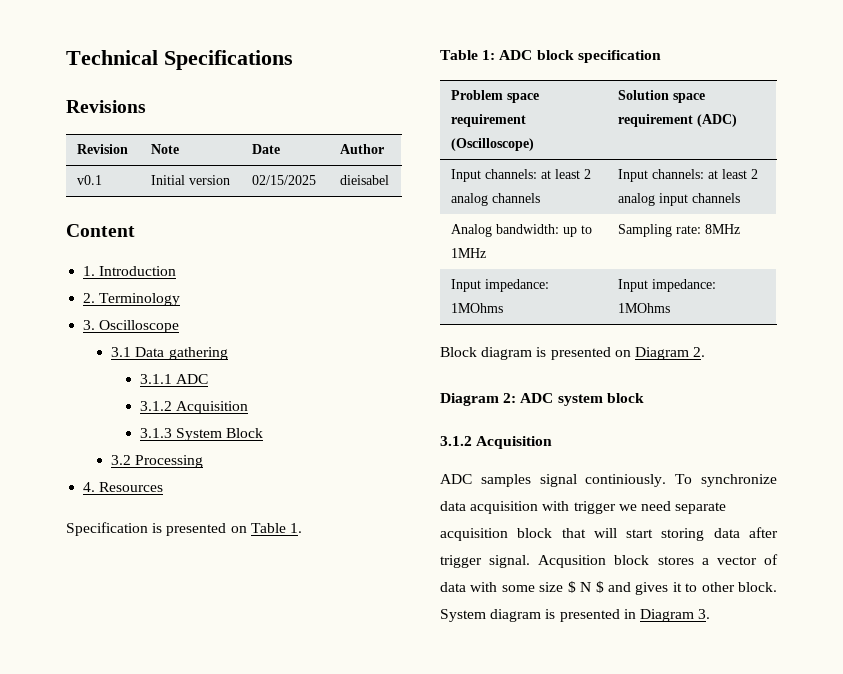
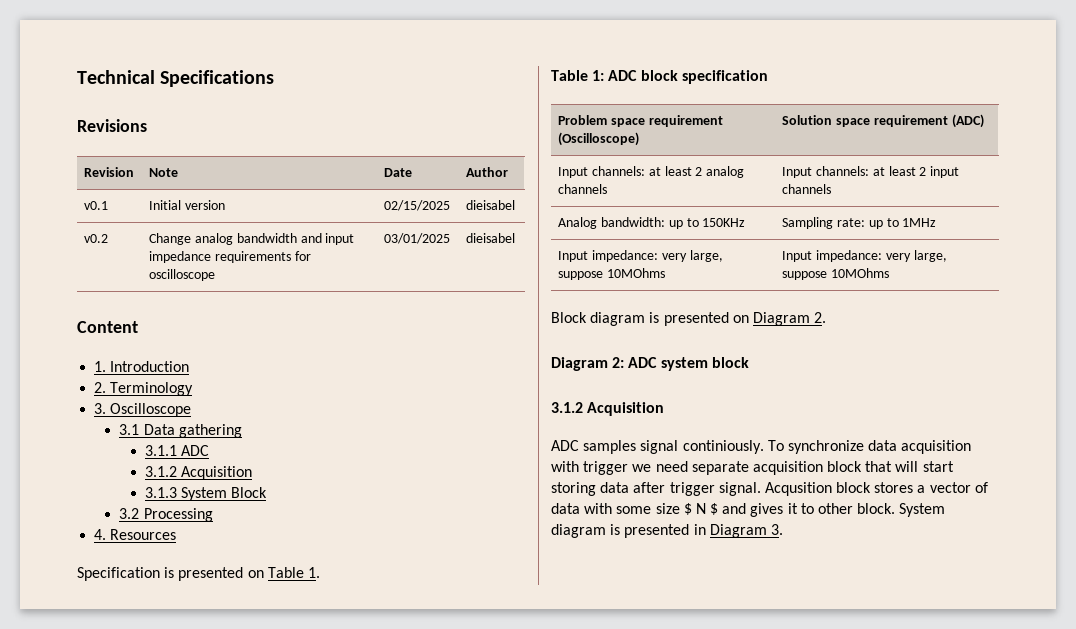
(390, 180) none -> [84,234,109,243] [149,233,355,245] [149,251,311,263] [149,269,216,281] [384,233,451,244] [466,233,516,243] // v0.2 | Change analog bandwidth and input impedance requirements for oscilloscope | 03/01/2025 | dieisabel
[618,193,656,206] analog -> (927, 171) none
[451,248,487,258] 1MHz -> [702,218,746,227] 150KHz
[705,224,741,234] [451,279,550,292] [451,303,504,313] [618,279,717,292] [618,303,671,313] 8MHz // Input impedance: 1MOhms | Input impedance: 1MOhms -> [868,218,937,229] [558,250,723,262] [558,268,666,280] [782,250,947,262] [782,268,890,280] up to 1MHz // Input impedance: very large, suppose 10MOhms | Input impedance: very large, suppose 10MOhms

